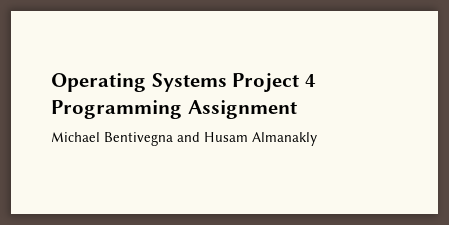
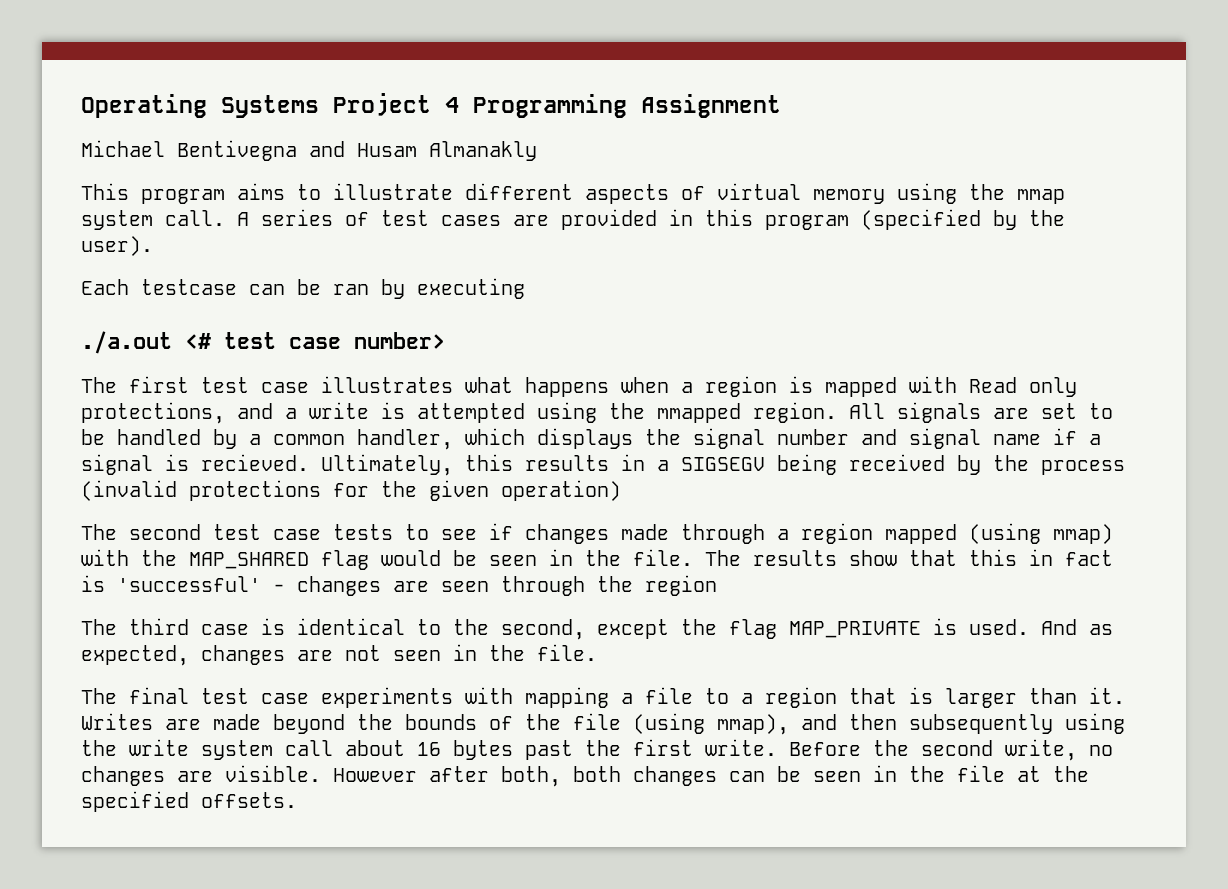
(317, 139) none -> [81,183,1065,204] [81,209,1065,230] [81,236,153,256] [81,278,525,299] [81,331,445,354] [81,376,1077,397] [81,402,1113,424] [81,428,1101,450] [81,454,1125,476] [81,480,621,501] [81,523,1113,544] [81,549,1113,570] [81,575,717,596] [81,618,1113,640] [81,644,597,666] [81,687,1125,708] [81,713,1125,735] [81,739,1113,761] [81,765,1089,787] [81,791,297,812] // This program aims to illustrate different aspects of virtual memory using the mmap system call. A series of test cases are provided in this program (specified by the user). // Each testcase can be ran by executing // ./a.out <# test case number> // The first test case illustrates what happens when a region is mapped with Read only protections, and a write is attempted using the mmapped region. All signals are set to be handled by a common handler, which displays the signal number and signal name if a signal is recieved. Ultimately, this results in a SIGSEGV being received by the process (invalid protections for the given operation) // The second test case tests to see if changes made through a region mapped (using mmap) with the MAP_SHARED flag would be seen in the file. The results show that this in fact is 'successful' - changes are seen through the region // The third case is identical to the second, except the flag MAP_PRIVATE is used. And as expected, changes are not seen in the file. // The final test case experiments with mapping a file to a region that is larger than it. Writes are made beyond the bounds of the file (using mmap), and then subsequently using the write system call about 16 bytes past the first write. Before the second write, no changes are visible. However after both, both changes can be seen in the file at the specified offsets.

